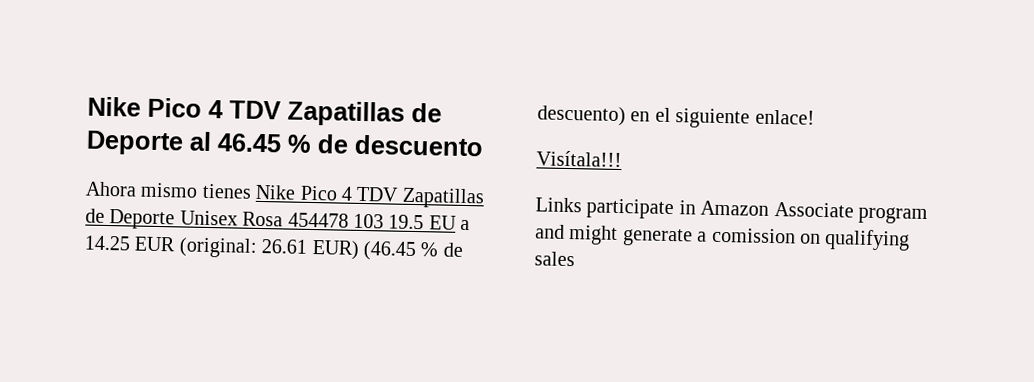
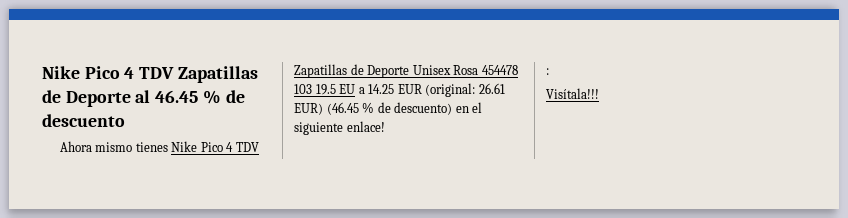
(815, 117) none -> [546,68,549,75] // :
[535,197,928,225] [535,224,911,251] [534,251,575,267] // Links participate in Amazon Associate program and might generate a comission on qualifying sales -> (599, 93) none

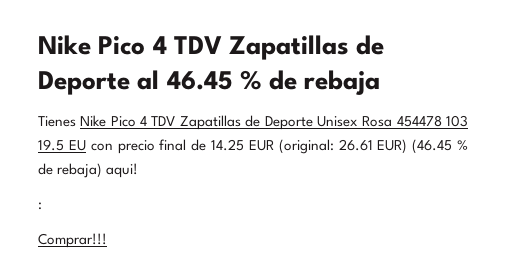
[42,114,125,127] [59,141,168,152] descuento // Ahora mismo tienes -> [304,70,381,95] [38,116,76,127] rebaja // Tienes
[358,87,365,94] a -> [90,139,207,154] con precio final de
[394,102,483,115] [294,121,385,135] descuento) en el siguiente enlace! -> [57,163,139,178] rebaja) aqui!
[546,88,599,99] Visítala!!! -> [38,233,107,248] Comprar!!!

